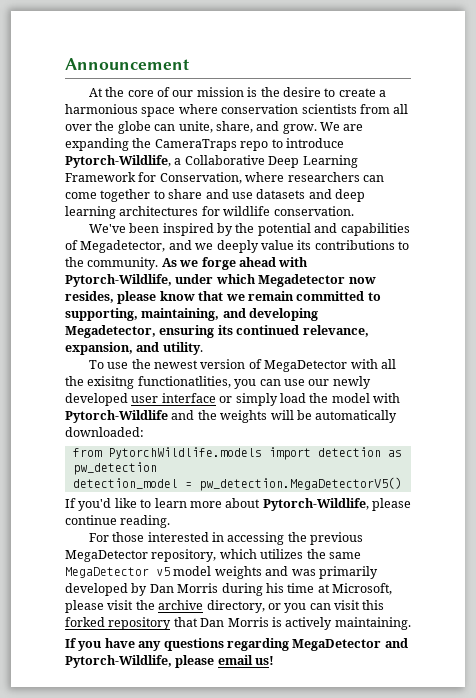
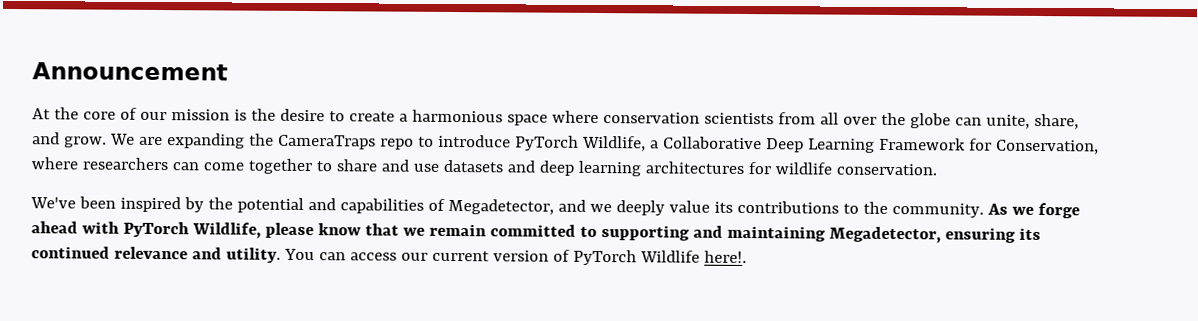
[65,155,171,168] Pytorch-Wildlife, -> [514,135,646,152] PyTorch Wildlife,
[65,274,376,287] [65,291,114,303] Pytorch-Wildlife, under which Megadetector now resides, -> [122,221,261,239] PyTorch Wildlife,
[65,308,319,321] supporting, maintaining, and developing -> [600,225,826,242] supporting and maintaining
[302,325,369,337] [65,342,133,355] relevance, expansion, -> [113,246,188,260] relevance
[88,359,396,372] [65,376,371,389] [65,393,400,406] [65,410,398,423] [65,427,144,437] [72,447,402,460] [72,462,157,475] [72,477,402,491] [65,498,411,511] [65,515,171,528] [88,532,364,545] [65,549,361,562] [65,566,378,579] [65,583,392,596] [65,600,385,613] [65,617,411,630] [65,638,408,651] [65,655,275,668] // To use the newest version of MegaDetector with all the exisitng functionatlities, you can use our newly developed user interface or simply load the model with Pytorch-Wildlife and the weights will be automatically downloaded: // from PytorchWildlife.models import detection as pw_detection // detection_model = pw_detection.MegaDetectorV5() // If you'd like to learn more about Pytorch-Wildlife, please continue reading. // For those interested in accessing the previous MegaDetector repository, which utilizes the same MegaDetector v5 model weights and was primarily developed by Dan Morris during his time at Microsoft, please visit the archive directory, or you can visit this forked repository that Dan Morris is actively maintaining. // If you have any questions regarding MegaDetector and Pytorch-Wildlife, please email us! -> [283,248,747,266] You can access our current version of PyTorch Wildlife here!.

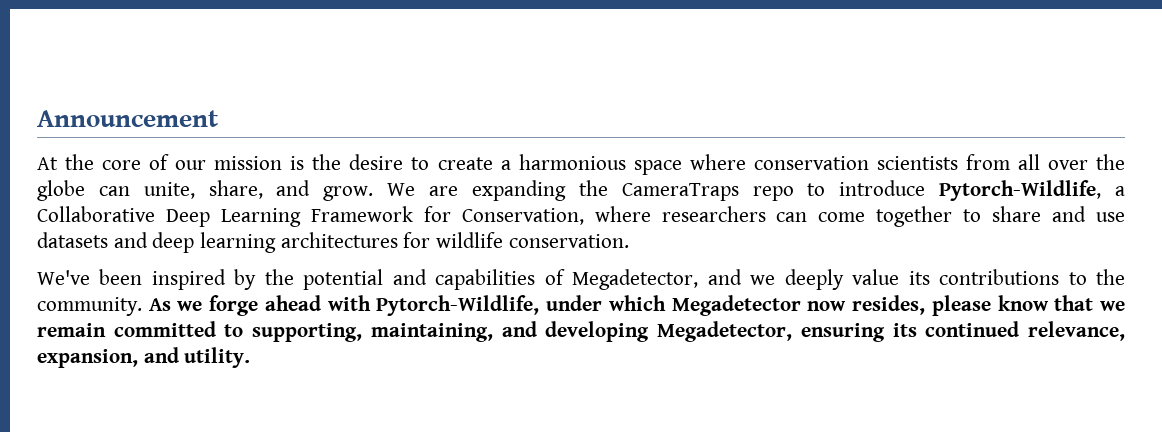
[514,135,646,152] PyTorch Wildlife, -> [939,180,1102,201] Pytorch-Wildlife,
[122,221,261,239] PyTorch Wildlife, -> [376,295,926,316] Pytorch-Wildlife, under which Megadetector now resides,
[600,225,1041,244] [31,246,747,266] supporting and maintaining Megadetector, ensuring its continued relevance and utility. You can access our current version of PyTorch Wildlife here!. -> [252,321,1126,342] [37,347,251,368] supporting, maintaining, and developing Megadetector, ensuring its continued relevance, expansion, and utility.

